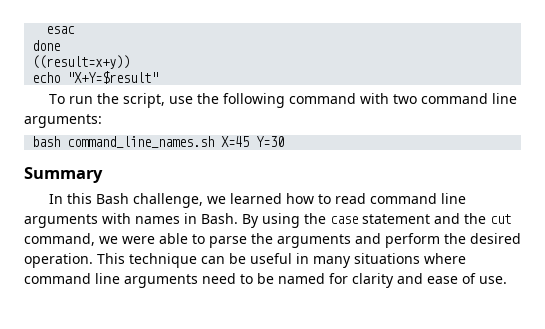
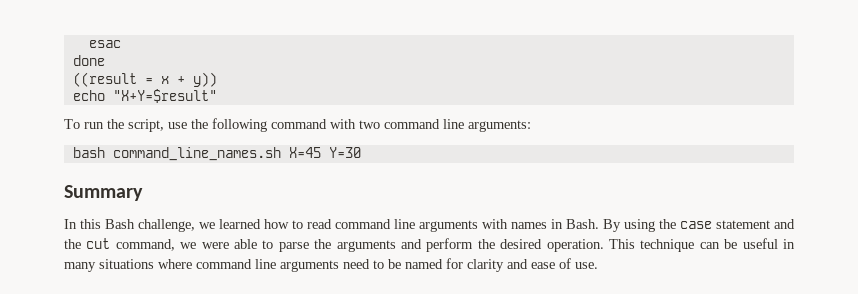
[32,55,131,69] ((result=x+y)) -> [72,72,217,87] ((result = x + y))

